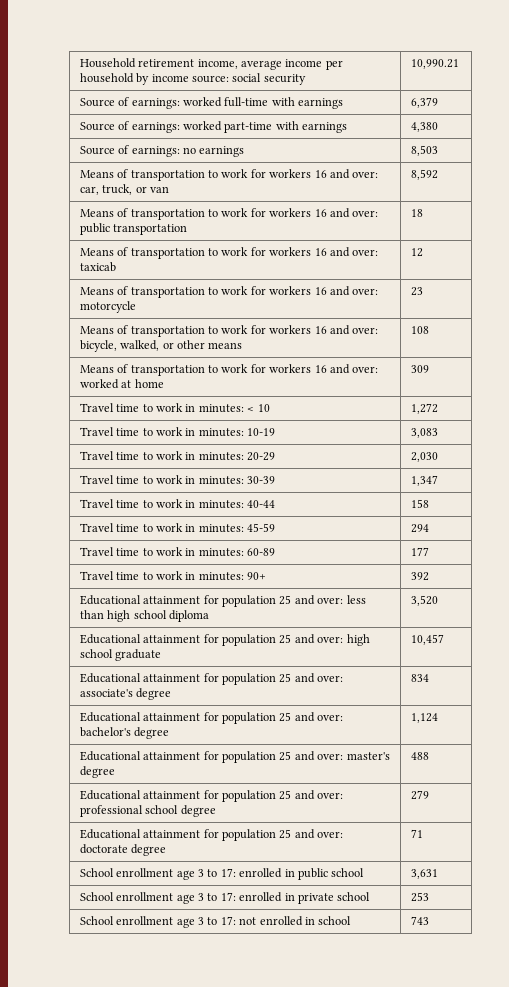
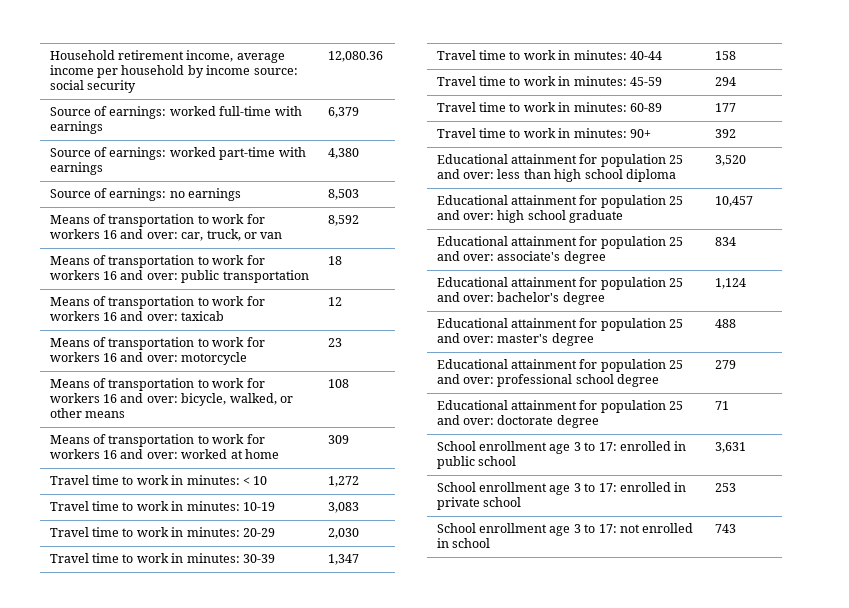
[410,59,459,69] 10,990.21 -> [327,51,383,62] 12,080.36

